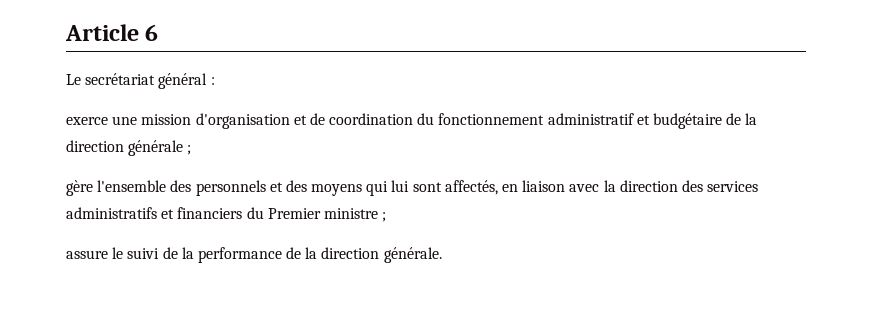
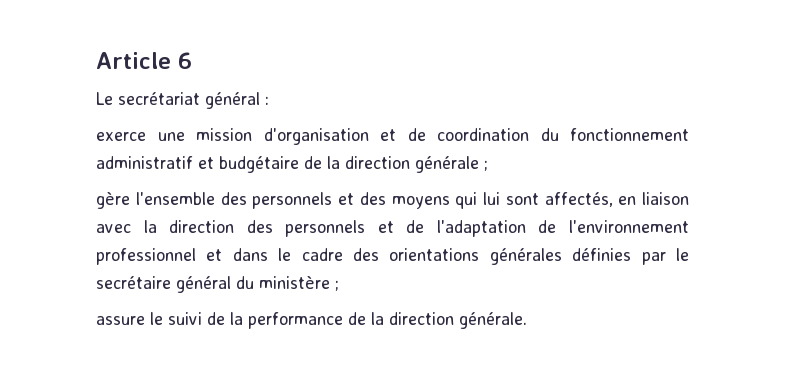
[707,181,759,192] [66,207,378,219] services administratifs et financiers du Premier ministre -> [285,220,689,237] [96,248,689,265] [96,276,330,293] personnels et de l'adaptation de l'environnement professionnel et dans le cadre des orientations générales définies par le secrétaire général du ministère

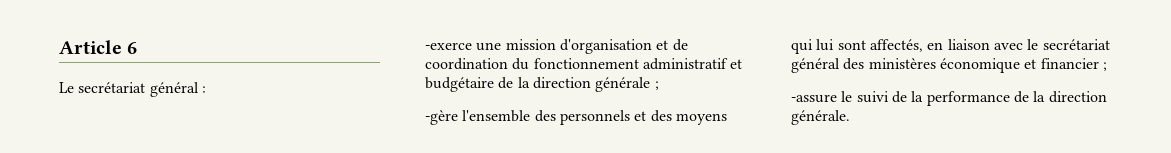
[96,132,146,141] exerce -> [425,42,472,50] -exerce
[96,192,130,209] gère -> [425,110,458,125] -gère
[143,220,689,237] [96,248,689,265] [96,276,339,293] [96,316,145,325] la direction des personnels et de l'adaptation de l'environnement professionnel et dans le cadre des orientations générales définies par le secrétaire général du ministère ; // assure -> [1027,39,1110,50] [791,58,1107,73] [791,94,837,103] le secrétariat général des ministères économique et financier ; // -assure

